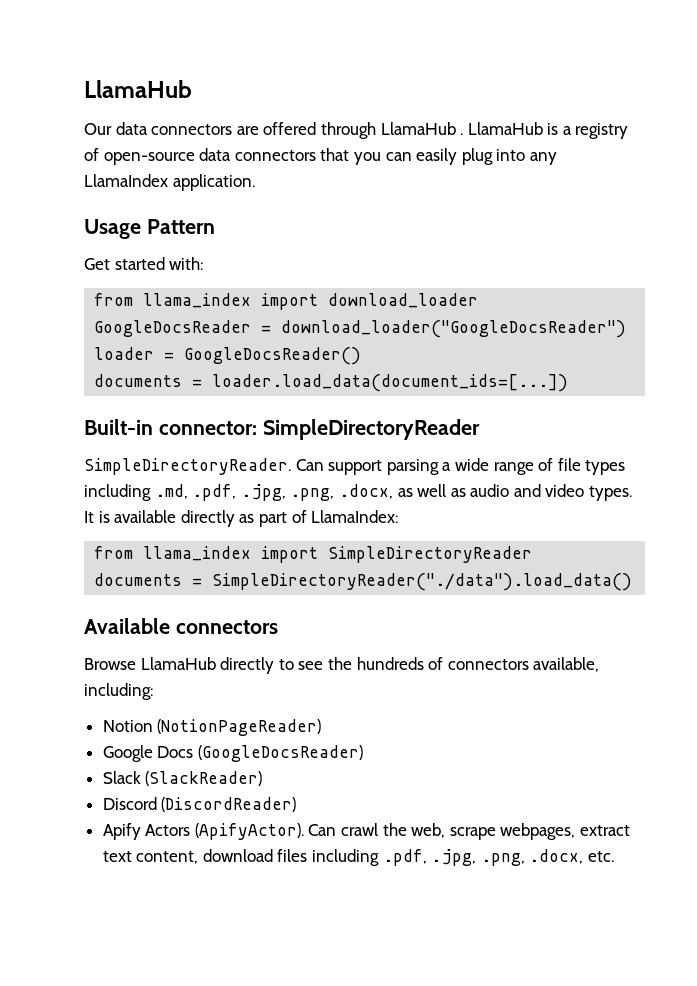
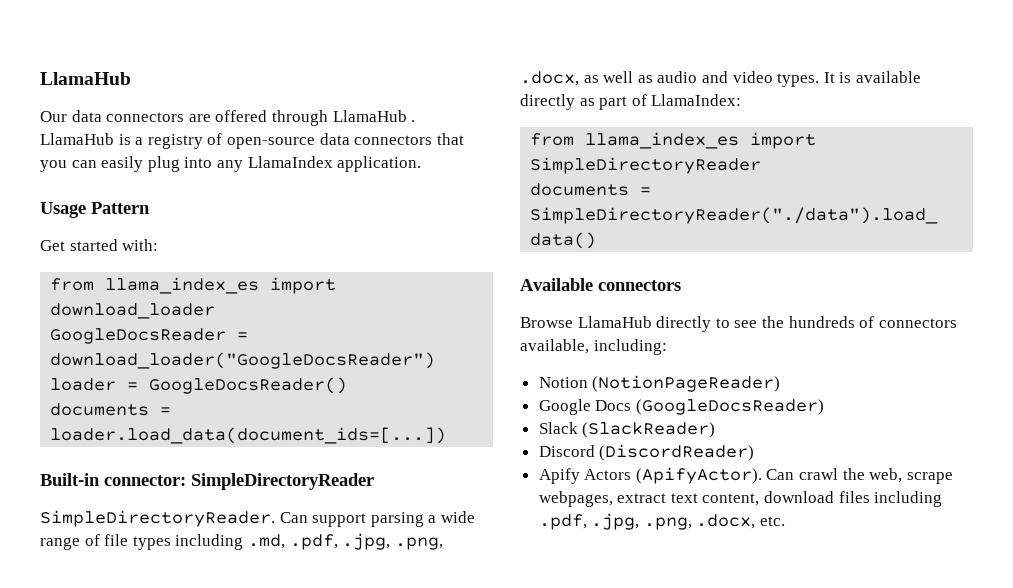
[143,293,252,308] llama_index -> [105,277,260,294] llama_index_es
[143,546,252,561] llama_index -> [585,132,740,149] llama_index_es

